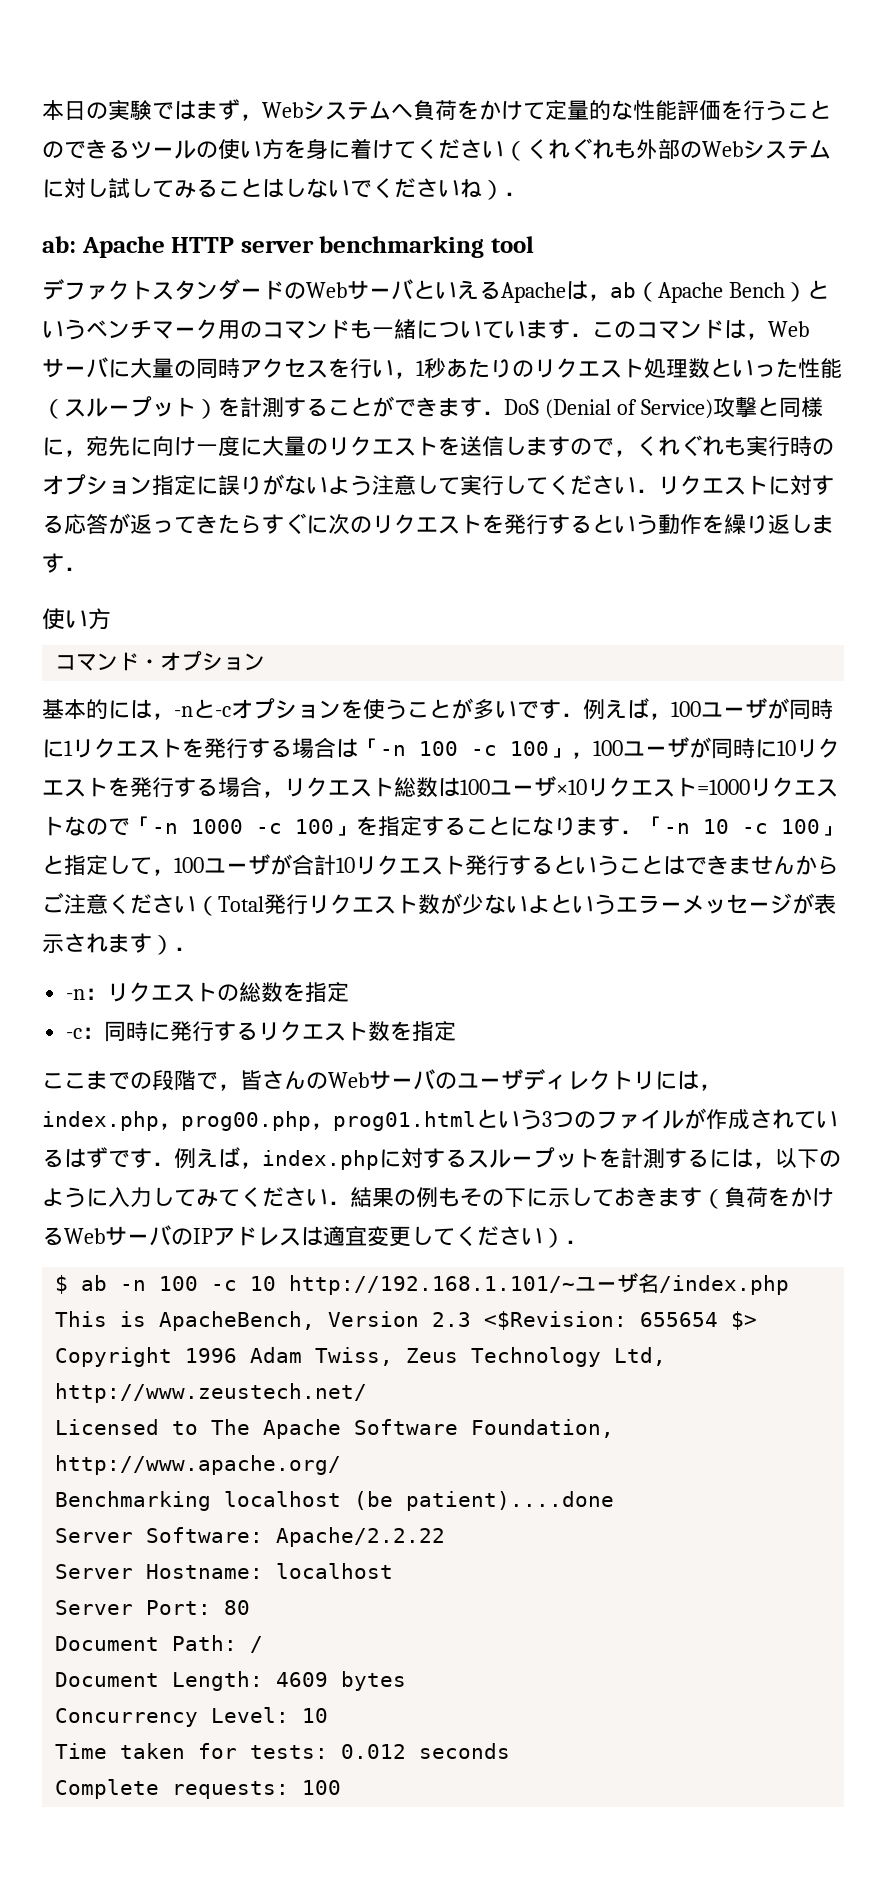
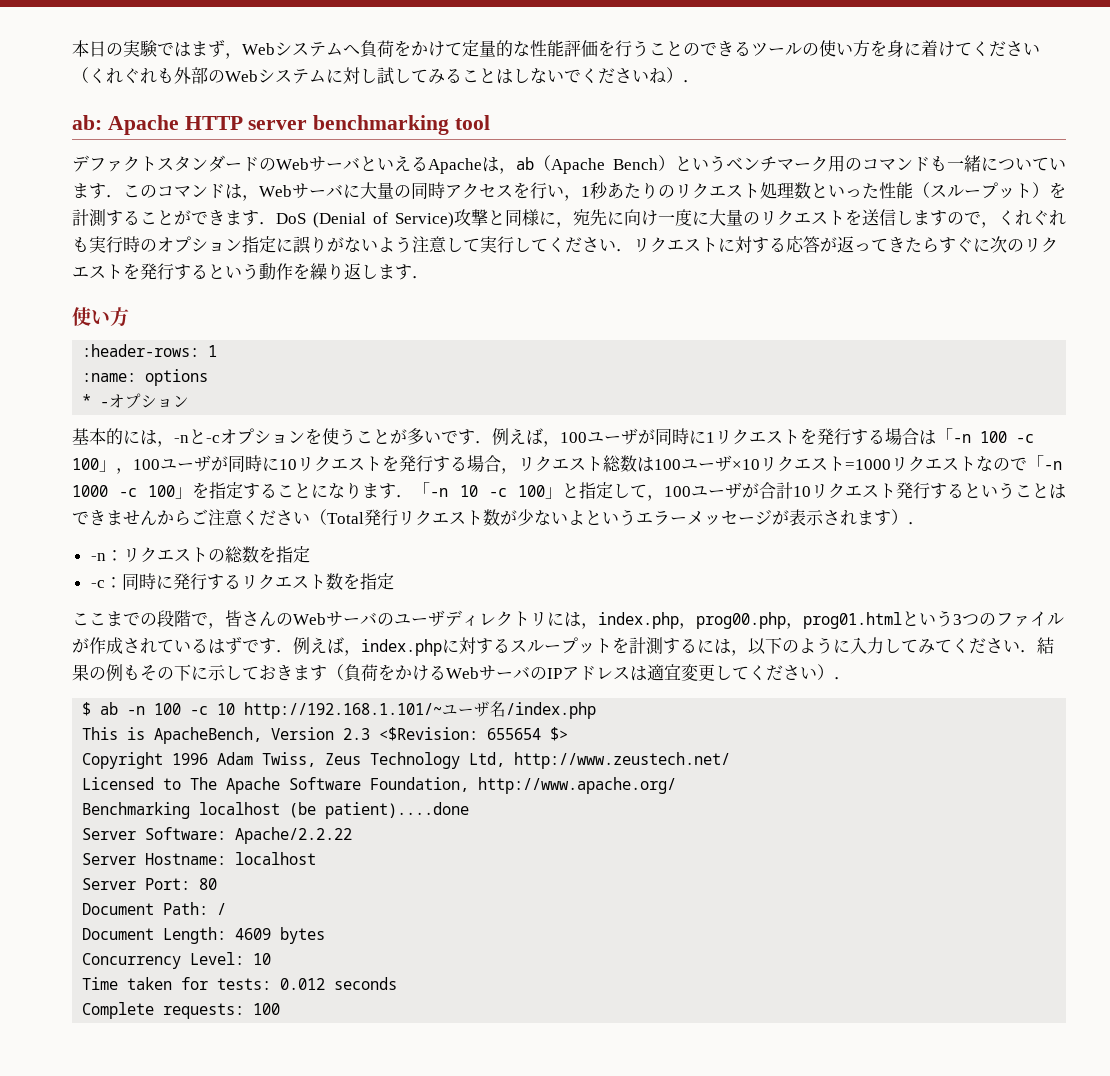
[55,652,161,671] コマンド・ -> [82,344,218,357] [82,369,209,386] [82,394,110,407] :header-rows: 1 // :name: options // * -

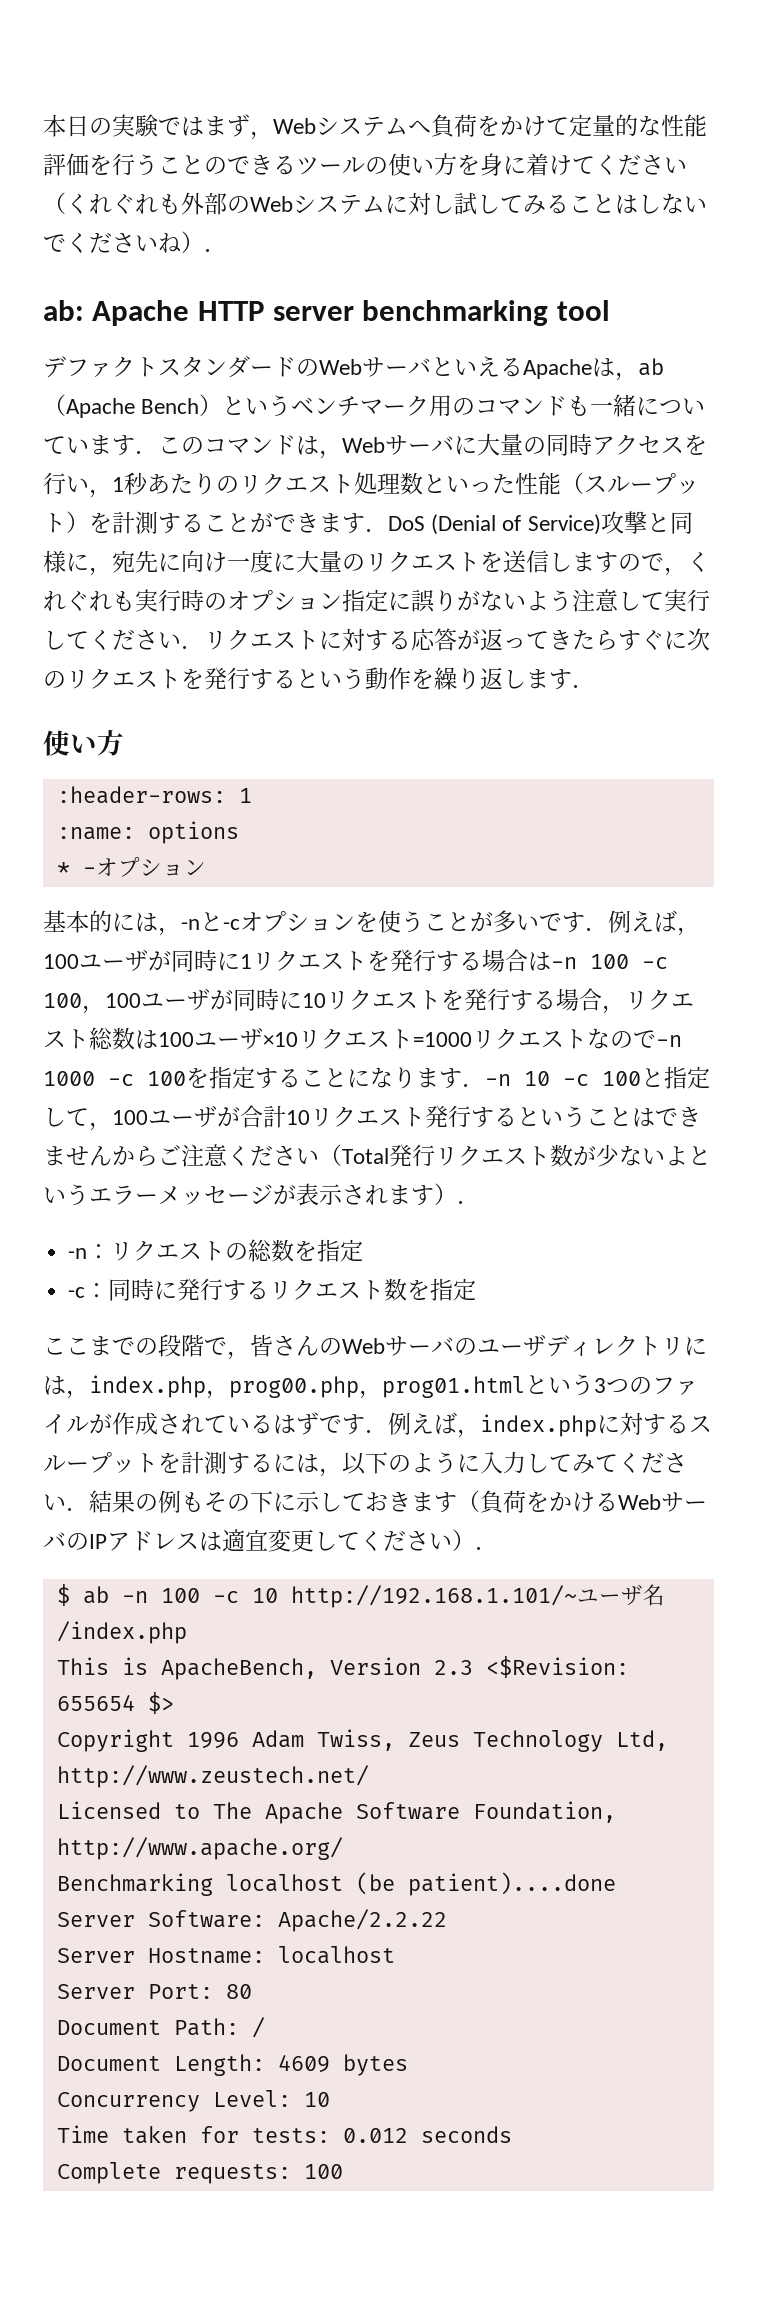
[936,428,953,443] 「 -> (551, 961) none
[99,460,116,472] 」 -> (82, 1000) none
[1027,455,1044,470] 「 -> (656, 1039) none
[175,487,193,499] 」 -> (186, 1078) none
[413,482,431,497] 「 -> (485, 1085) none
[545,487,562,499] 」 -> (641, 1078) none

